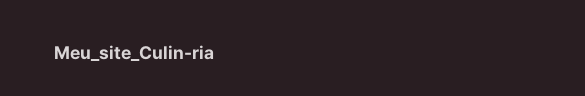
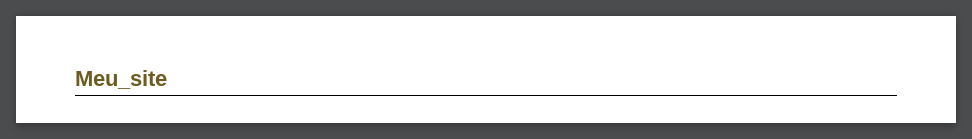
[54,45,214,61] Meu_site_Culin-ria -> [75,70,167,89] Meu_site

